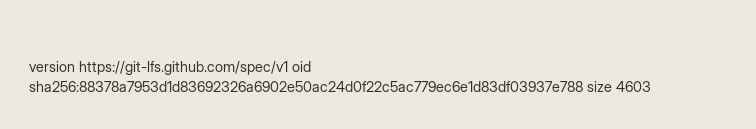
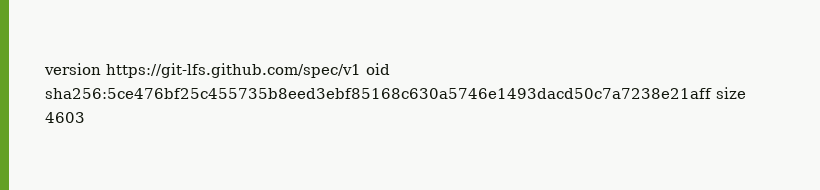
[29,81,583,92] sha256:88378a7953d1d83692326a6902e50ac24d0f22c5ac779ec6e1d83df03937e788 -> [45,88,712,99] sha256:5ce476bf25c455735b8eed3ebf85168c630a5746e1493dacd50c7a7238e21aff

